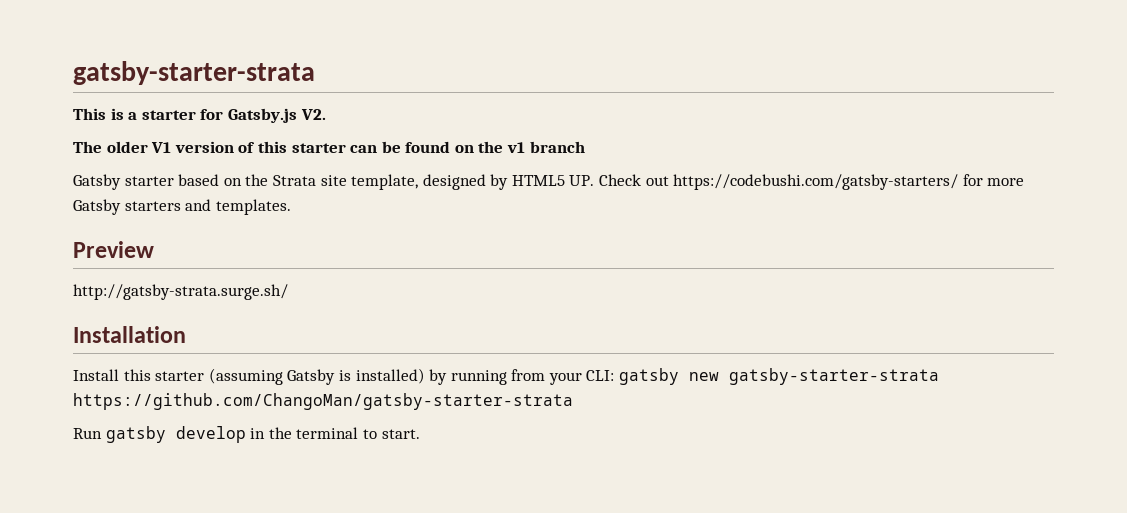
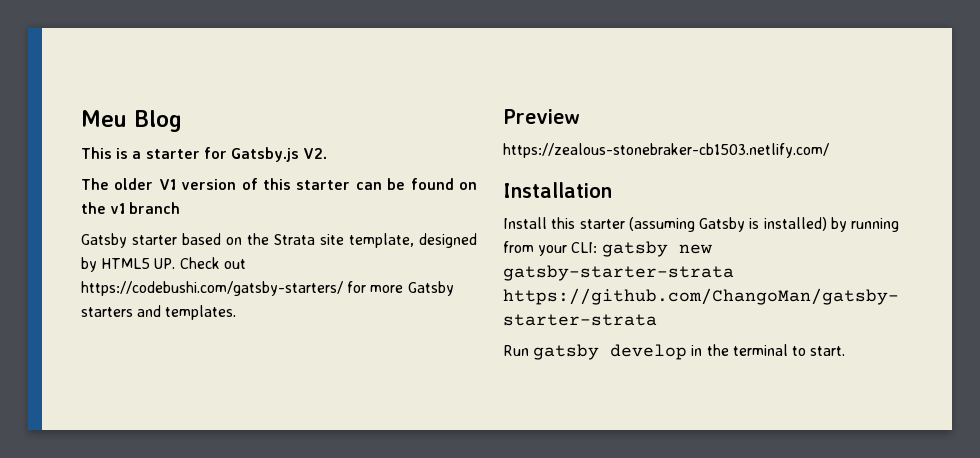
[73,61,315,85] gatsby-starter-strata -> [81,110,182,132] Meu Blog
[73,284,288,300] http://gatsby-strata.surge.sh/ -> [503,143,829,158] https://zealous-stonebraker-cb1503.netlify.com/

